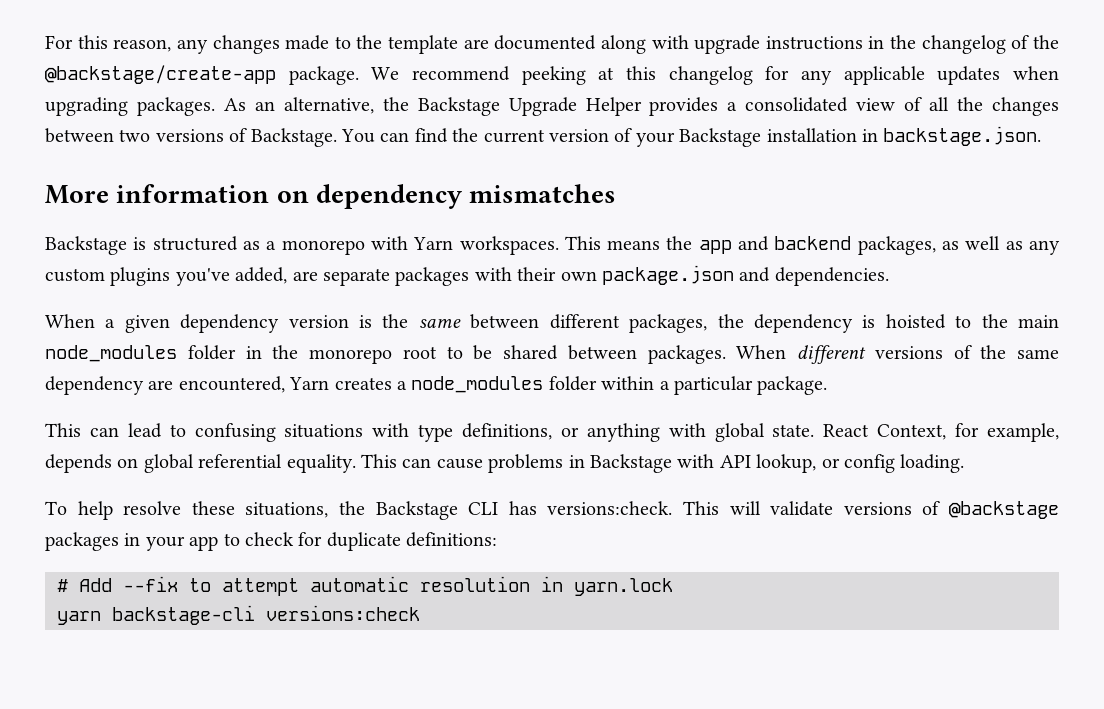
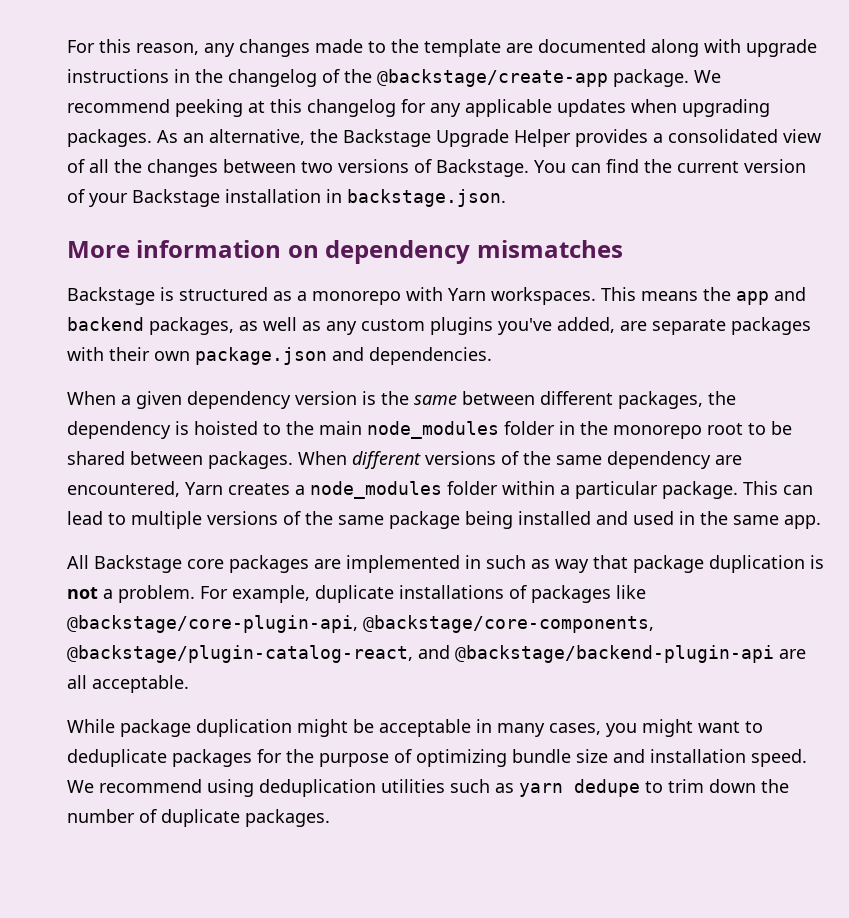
(828, 385) // -> (738, 490) none
[194,423,1059,442] [45,454,965,473] [45,501,1060,520] [45,532,498,551] [57,576,673,596] [57,605,420,625] confusing situations with type definitions, or anything with global state. React Context, for example, depends on global referential equality. This can cause problems in Backstage with API lookup, or config loading. // To help resolve these situations, the Backstage CLI has versions:check. This will validate versions of @backstage packages in your app to check for duplicate definitions: // # Add --fix to attempt automatic resolution in yarn.lock // yarn backstage-cli versions:check -> [131,511,821,529] [67,555,824,573] [67,585,646,603] [67,615,654,633] [67,645,806,663] [67,675,189,693] [67,719,763,737] [67,749,807,767] [67,779,789,797] [67,809,330,827] multiple versions of the same package being installed and used in the same app. // All Backstage core packages are implemented in such as way that package duplication is not a problem. For example, duplicate installations of packages like @backstage/core-plugin-api, @backstage/core-components, @backstage/plugin-catalog-react, and @backstage/backend-plugin-api are all acceptable. // While package duplication might be acceptable in many cases, you might want to deduplicate packages for the purpose of optimizing bundle size and installation speed. We recommend using deduplication utilities such as yarn dedupe to trim down the number of duplicate packages.

